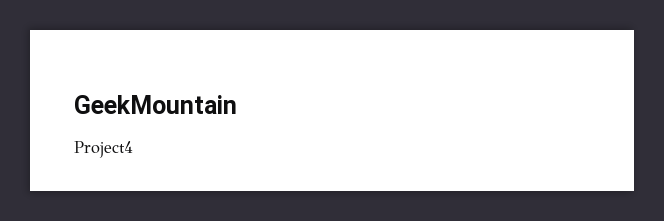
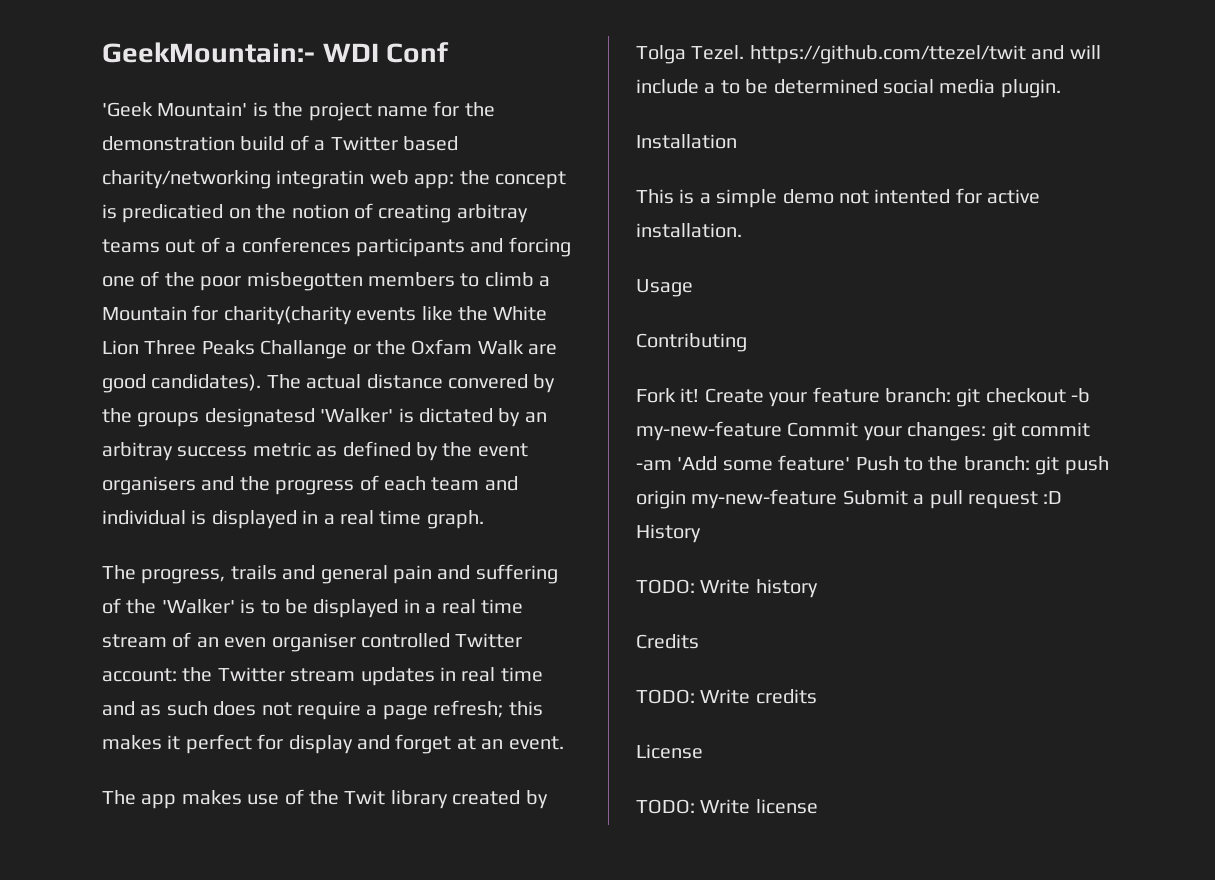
[74,95,237,114] [74,141,133,158] GeekMountain // Project4 -> [102,42,450,63] [102,101,495,121] [102,135,458,151] [102,170,566,189] [102,203,528,223] [102,237,571,257] [102,271,551,291] [102,305,548,325] [102,339,558,359] [102,374,556,393] [102,408,547,427] [102,441,528,461] [102,475,518,495] [102,510,484,529] [102,564,558,584] [102,598,523,618] [102,632,523,652] [102,667,543,686] [102,700,543,720] [102,734,564,754] [102,789,548,809] [636,45,1101,64] [636,79,1061,98] [636,134,737,149] [636,188,1041,208] [636,223,742,238] [636,279,693,297] [636,333,747,352] [636,387,1091,407] [636,421,1090,441] [636,455,1109,475] [636,489,1063,509] [636,524,701,543] [636,579,818,598] [636,634,699,649] [636,689,817,704] [636,744,703,759] [636,799,818,814] GeekMountain:- WDI Conf // 'Geek Mountain' is the project name for the demonstration build of a Twitter based charity/networking integratin web app: the concept is predicatied on the notion of creating arbitray teams out of a conferences participants and forcing one of the poor misbegotten members to climb a Mountain for charity(charity events like the White Lion Three Peaks Challange or the Oxfam Walk are good candidates). The actual distance convered by the groups designatesd 'Walker' is dictated by an arbitray success metric as defined by the event organisers and the progress of each team and individual is displayed in a real time graph. // The progress, trails and general pain and suffering of the 'Walker' is to be displayed in a real time stream of an even organiser controlled Twitter account: the Twitter stream updates in real time and as such does not require a page refresh; this makes it perfect for display and forget at an event. // The app makes use of the Twit library created by Tolga Tezel. https://github.com/ttezel/twit and will include a to be determined social media plugin. // Installation // This is a simple demo not intented for active installation. // Usage // Contributing // Fork it! Create your feature branch: git checkout -b my-new-feature Commit your changes: git commit -am 'Add some feature' Push to the branch: git push origin my-new-feature Submit a pull request :D History // TODO: Write history // Credits // TODO: Write credits // License // TODO: Write license

